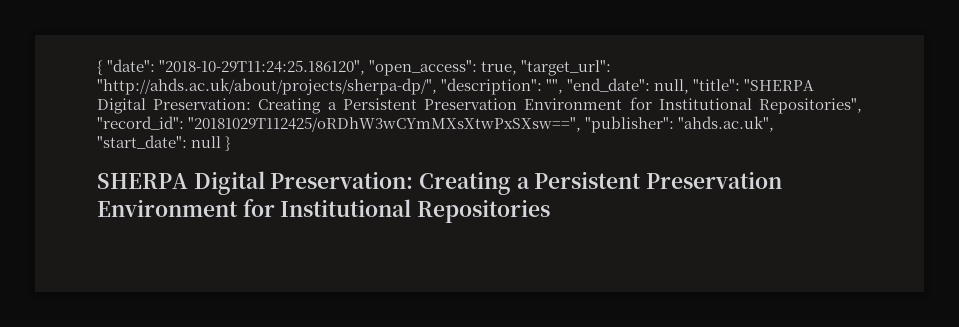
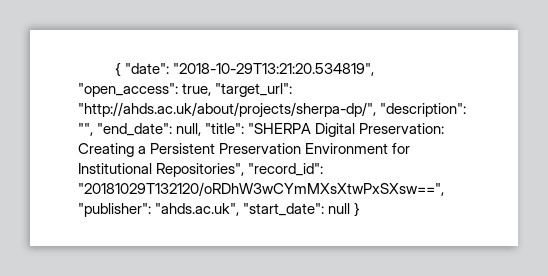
[159,60,366,75] "2018-10-29T11:24:25.186120", -> [173,63,375,76] "2018-10-29T13:21:20.534819",
[188,117,582,132] "20181029T112425/oRDhW3wCYmMXsXtwPxSXsw==", -> [78,182,444,196] "20181029T132120/oRDhW3wCYmMXsXtwPxSXsw==",
[97,171,783,195] [97,199,551,223] // SHERPA Digital Preservation: Creating a Persistent Preservation Environment for Institutional Repositories -> (361, 209) none

